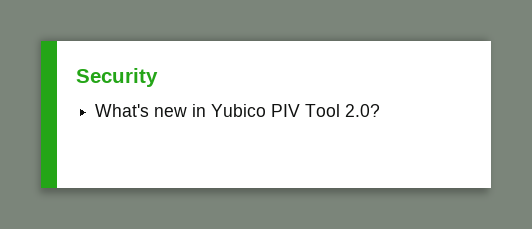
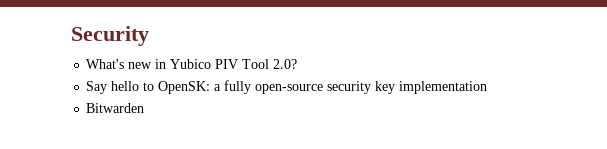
(381, 110) none -> [86,80,488,94] [86,103,145,113] // Say hello to OpenSK: a fully open-source security key implementation // Bitwarden

